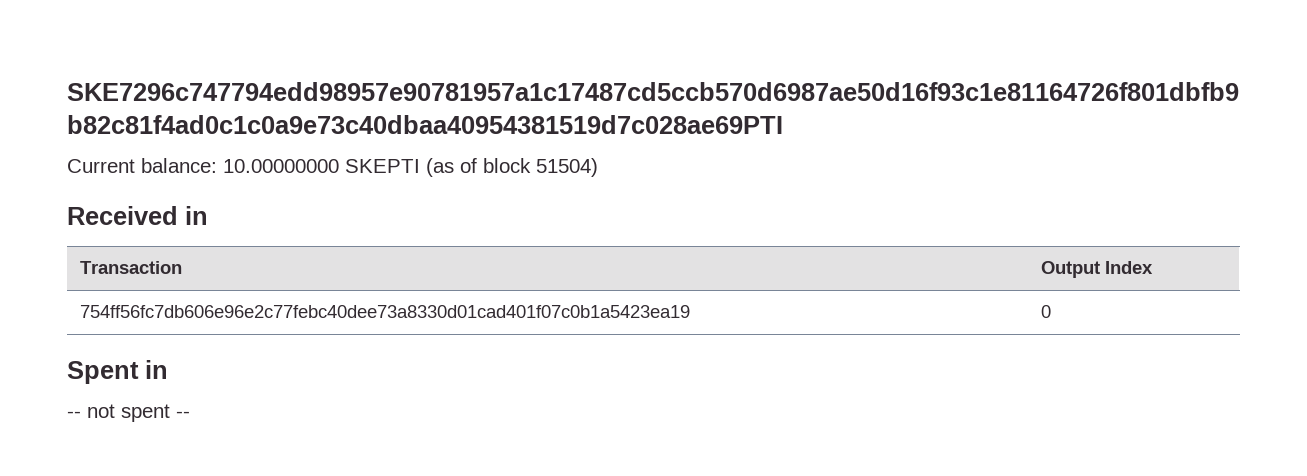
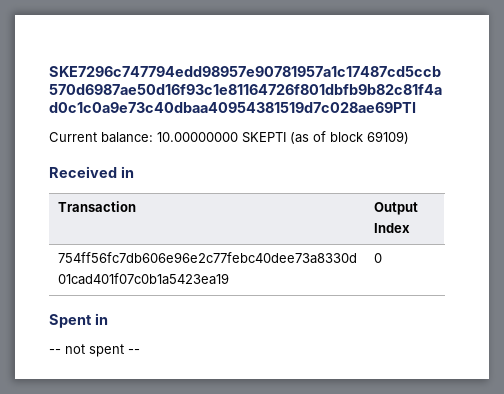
[536,158,598,177] 51504) -> [367,131,409,144] 69109)

